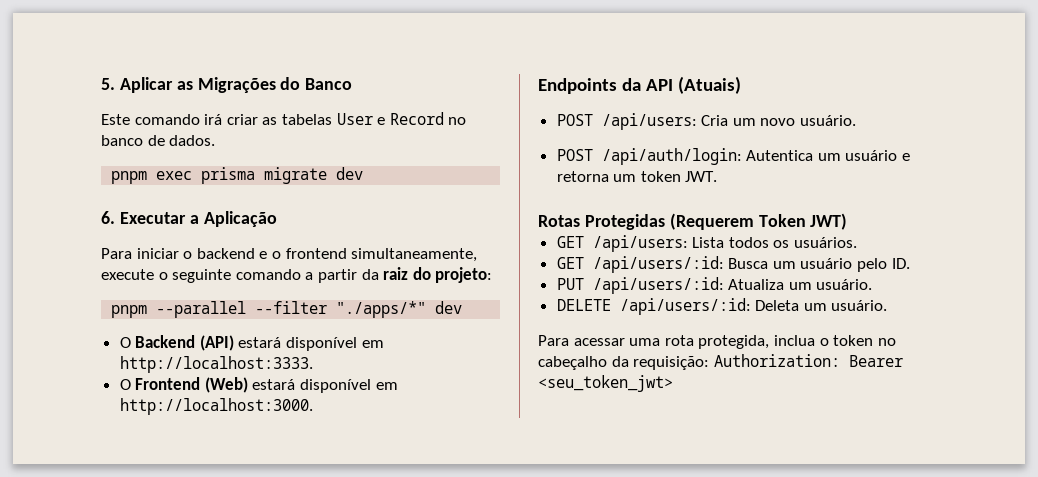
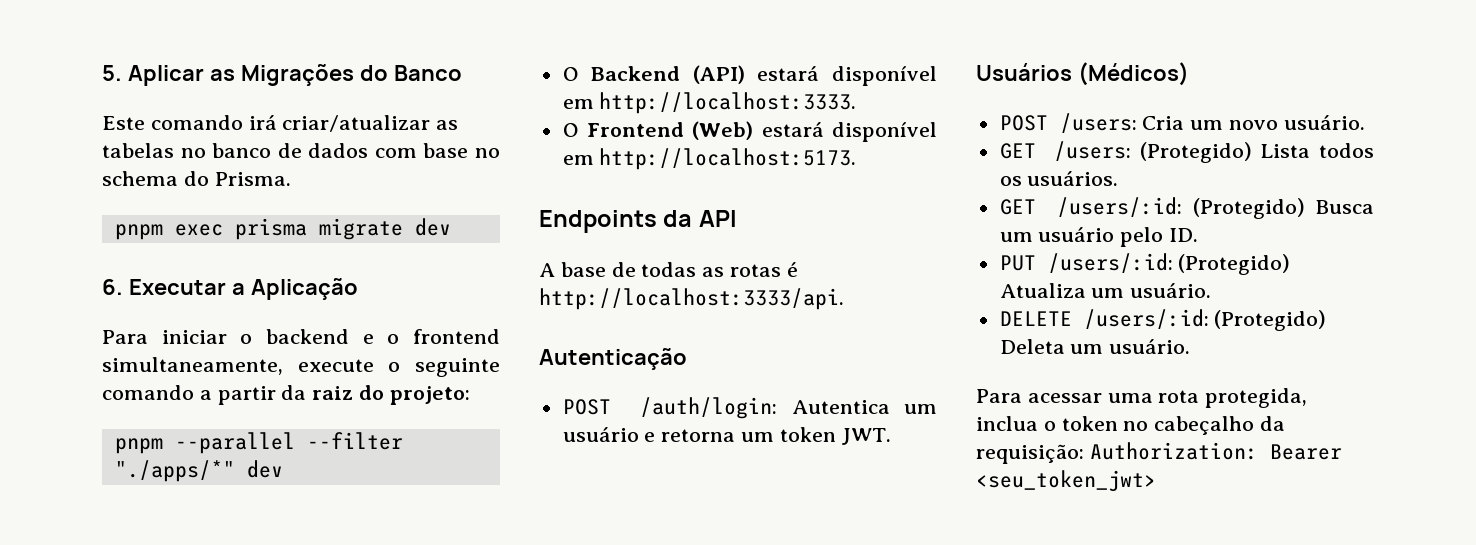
[226,114,258,125] criar -> [282,115,431,132] criar/atualizar
[336,112,467,125] [101,135,216,146] User e Record no banco de dados. -> [180,143,500,158] [102,171,291,186] no banco de dados com base no schema do Prisma.
[119,398,313,415] http://localhost:3000. -> [599,148,857,170] http://localhost:5173.
[677,76,741,94] [556,113,857,130] [556,148,742,165] (Atuais) // POST /api/users: Cria um novo usuário. // POST /api/auth/login: -> [539,262,798,277] [539,288,844,310] [539,348,687,370] [562,397,778,419] // A base de todas as rotas é http://localhost:3333/api. // Autenticação // POST /auth/login:
[538,213,848,230] [556,235,688,252] Rotas Protegidas (Requerem Token JWT) // GET /api/users: -> [976,62,1189,86] [999,113,1365,133] [999,141,1252,163] Usuários (Médicos) // POST /users: Cria um novo usuário. // GET /users: (Protegido)
[592,256,724,273] /api/users/:id: -> [1057,197,1305,219] /users/:id: (Protegido)
[592,277,724,294] /api/users/:id: -> [1047,253,1291,275] /users/:id: (Protegido)
[619,298,751,315] /api/users/:id: -> [1083,309,1327,331] /users/:id: (Protegido)

